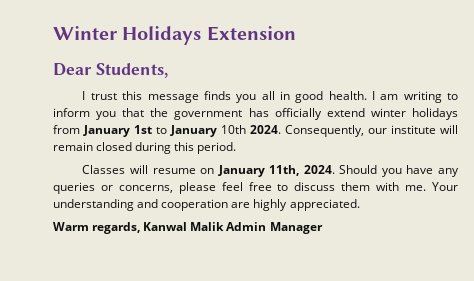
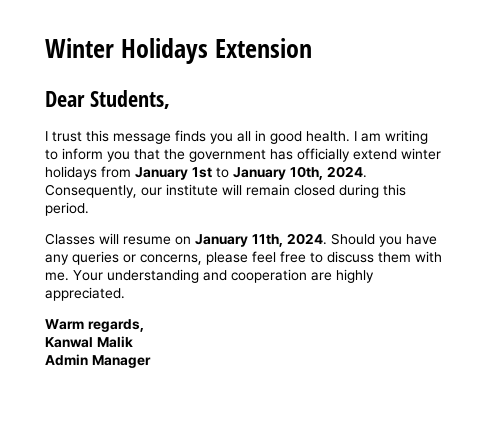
[221,125,246,134] 10th -> [290,166,323,180] 10th,
(141, 228) none -> (144, 325) //
(225, 226) none -> (133, 342) //

